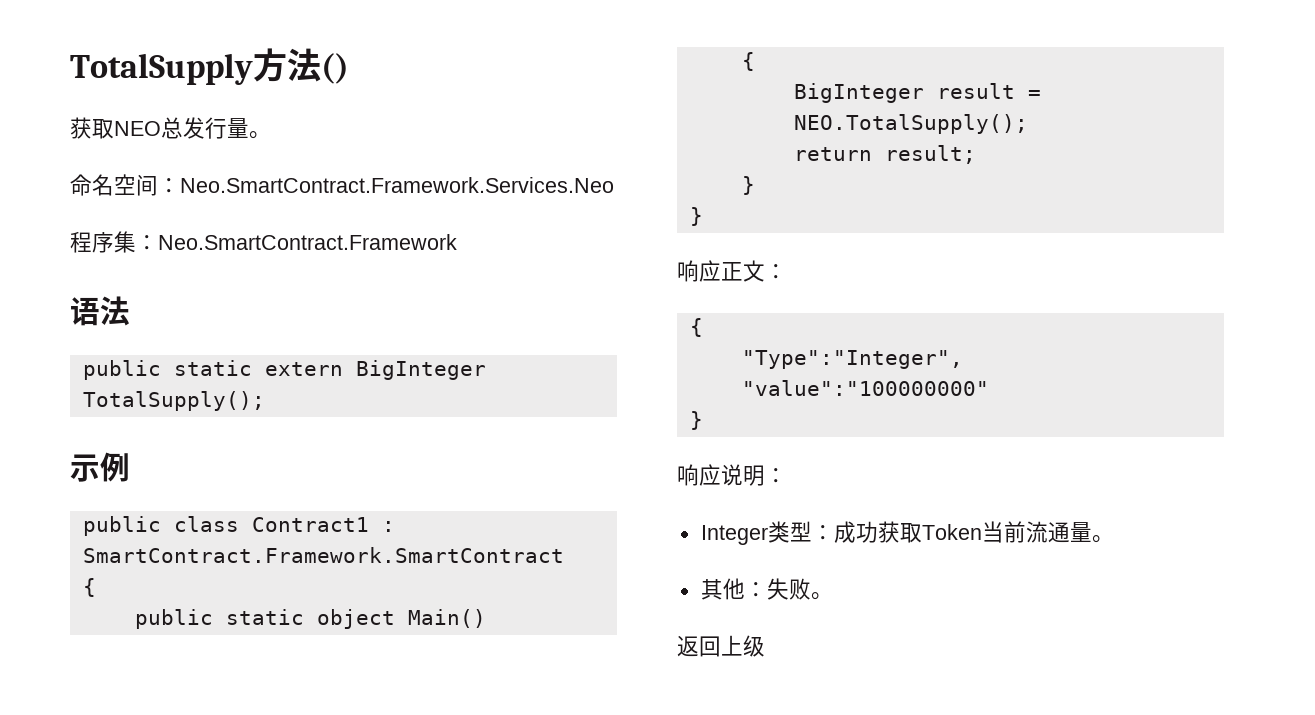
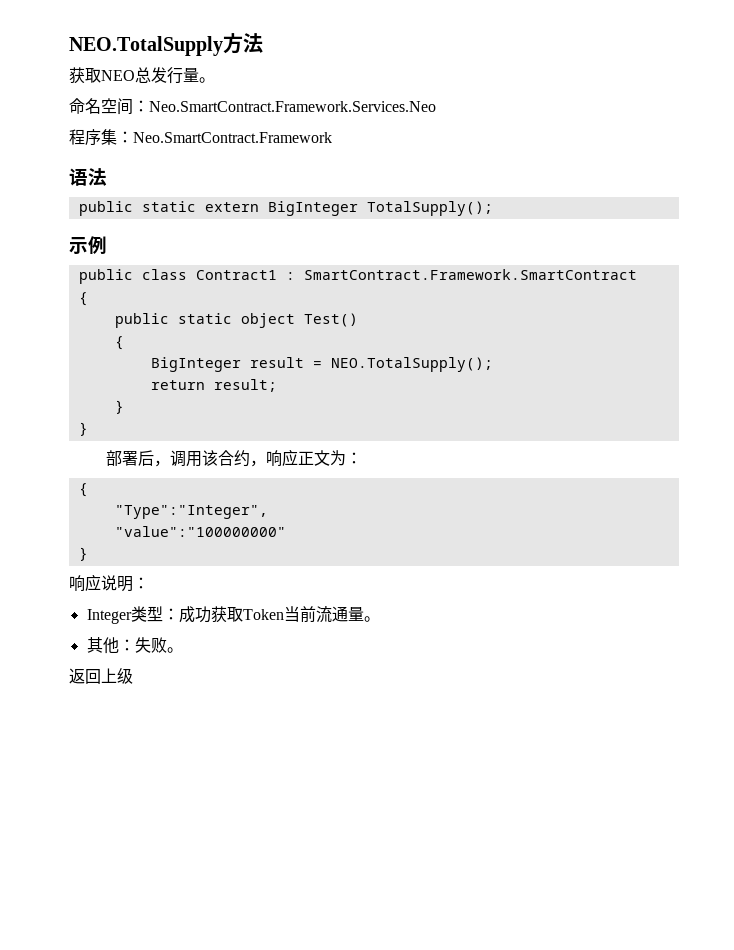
[70,53,253,85] TotalSupply -> [69,36,223,56] NEO.TotalSupply
[321,53,349,84] () -> (263, 43) none
[407,609,486,628] Main() -> [303,313,358,327] Test()
(703, 216) none -> [105,450,266,467] 部署后，调用该合约，
(765, 271) none -> [329,450,346,466] 为

